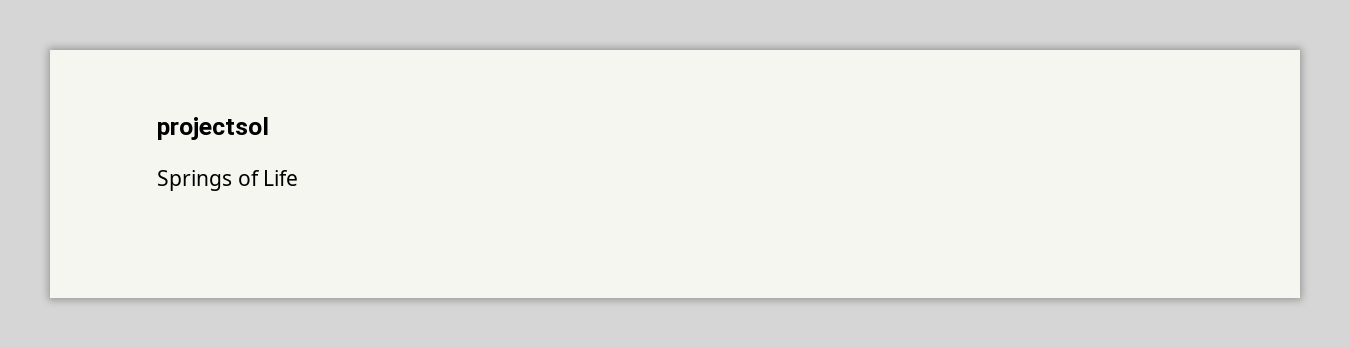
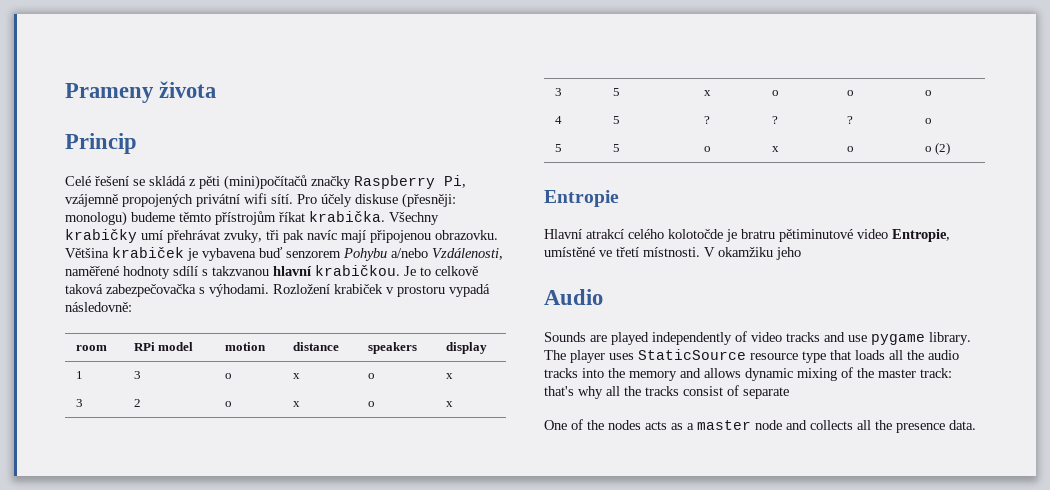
[157,117,269,140] [157,170,299,191] projectsol // Springs of Life -> [65,81,217,103] [65,133,137,154] [65,175,466,190] [65,193,456,208] [65,211,439,226] [65,229,498,243] [65,247,503,261] [65,265,478,279] [65,284,490,297] [65,302,132,312] [75,345,107,351] [133,342,194,351] [224,342,266,351] [292,342,339,351] [367,342,417,354] [445,342,487,354] [75,371,83,379] [133,371,141,379] [224,373,232,379] [292,373,300,379] [367,373,375,379] [445,373,453,379] [75,399,83,407] [133,399,141,407] [224,401,232,407] [292,401,300,407] [367,401,375,407] [445,401,453,407] [554,88,562,96] [612,88,620,96] [703,90,711,96] [771,90,779,96] [846,90,854,96] [924,90,932,96] [554,116,562,124] [612,116,620,124] [703,116,710,124] [771,116,778,124] [846,116,853,124] [924,118,932,124] [554,144,562,152] [612,144,620,152] [703,146,711,152] [771,146,779,152] [846,146,854,152] [924,142,951,155] [544,190,619,207] [544,229,950,242] [544,247,801,260] [544,289,603,305] [544,331,971,345] [544,349,959,363] [544,367,952,381] [544,385,789,399] [544,419,976,433] Prameny života // Princip // Celé řešení se skládá z pěti (mini)počítačů značky Raspberry Pi, vzájemně propojených privátní wifi sítí. Pro účely diskuse (přesněji: monologu) budeme těmto přístrojům říkat krabička. Všechny krabičky umí přehrávat zvuky, tři pak navíc mají připojenou obrazovku. Většina krabiček je vybavena buď senzorem Pohybu a/nebo Vzdálenosti, naměřené hodnoty sdílí s takzvanou hlavní krabičkou. Je to celkově taková zabezpečovačka s výhodami. Rozložení krabiček v prostoru vypadá následovně: // room | RPi model | motion | distance | speakers | display // 1 | 3 | o | x | o | x // 3 | 2 | o | x | o | x // 3 | 5 | x | o | o | o // 4 | 5 | ? | ? | ? | o // 5 | 5 | o | x | o | o (2) // Entropie // Hlavní atrakcí celého kolotočde je bratru pětiminutové video Entropie, umístěné ve třetí místnosti. V okamžiku jeho // Audio // Sounds are played independently of video tracks and use pygame library. The player uses StaticSource resource type that loads all the audio tracks into the memory and allows dynamic mixing of the master track: that's why all the tracks consist of separate // One of the nodes acts as a master node and collects all the presence data.

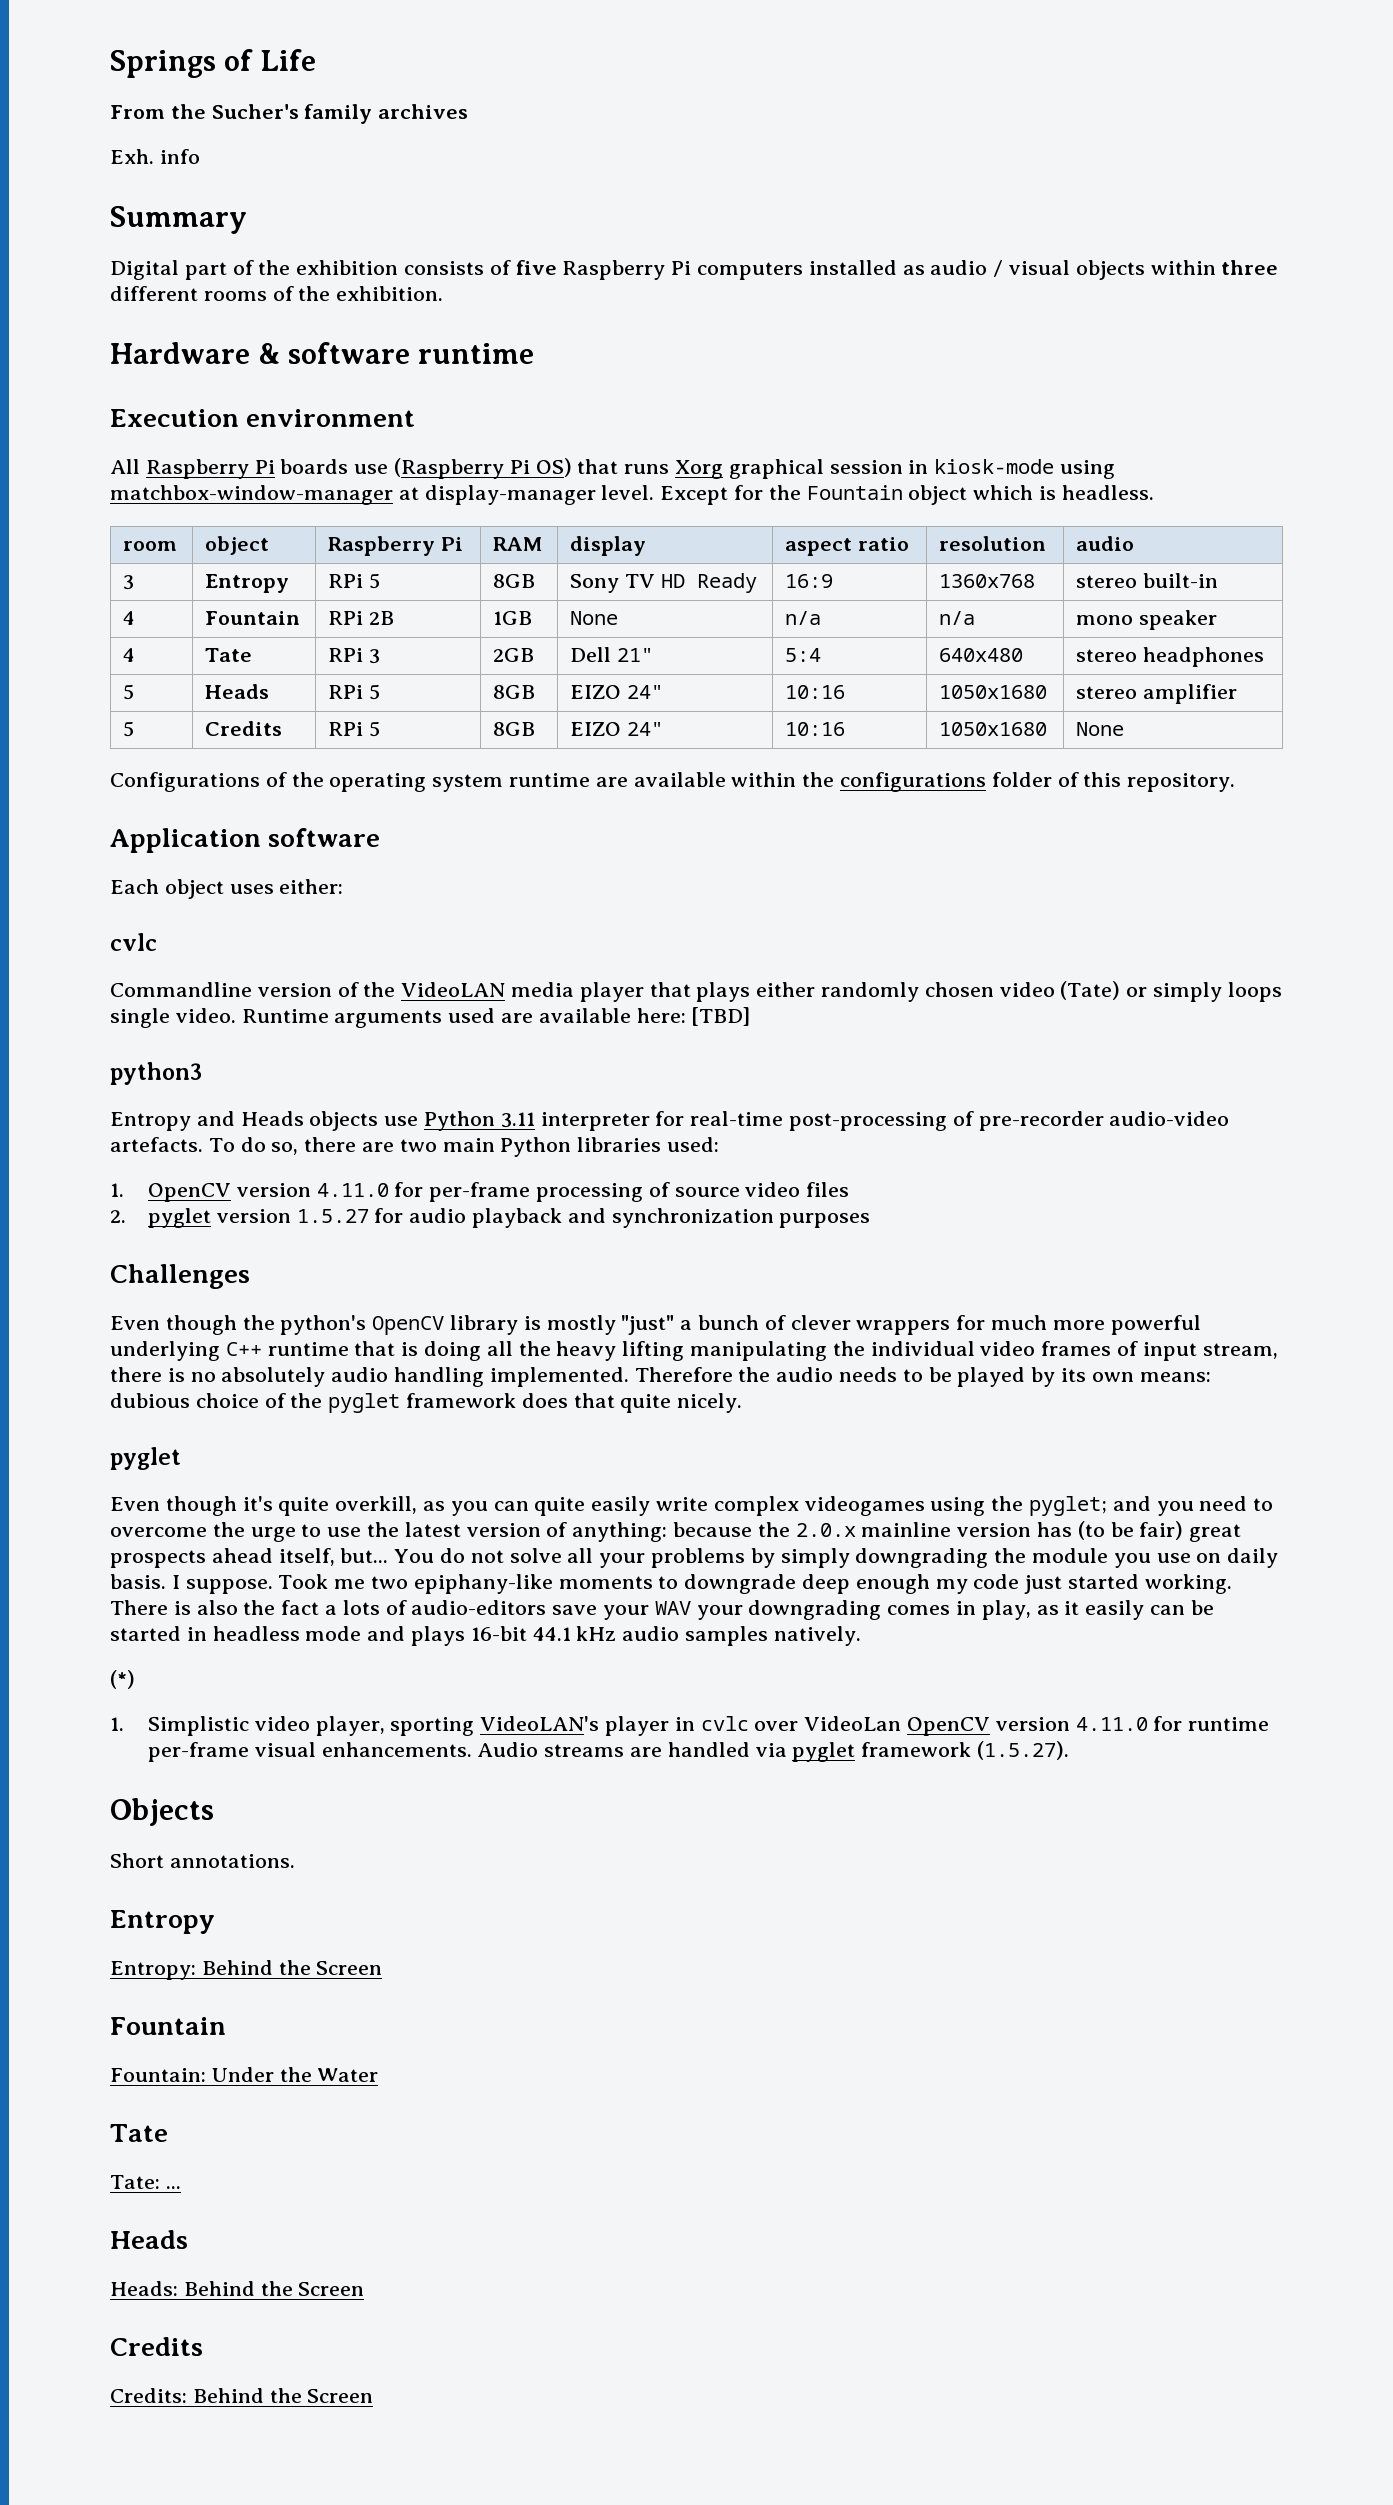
[65,81,217,103] [65,133,137,154] [65,175,466,190] [65,193,456,208] [65,211,439,226] [65,229,498,243] [65,247,503,261] [65,265,478,279] [65,284,490,297] [65,302,132,312] [75,345,107,351] [133,342,194,351] [224,342,266,351] [292,342,339,351] [367,342,417,354] [445,342,487,354] [75,371,83,379] [133,371,141,379] [224,373,232,379] [292,373,300,379] [367,373,375,379] [445,373,453,379] [75,399,83,407] [133,399,141,407] [224,401,232,407] [292,401,300,407] [367,401,375,407] [445,401,453,407] [554,88,562,96] [612,88,620,96] [703,90,711,96] [771,90,779,96] [846,90,854,96] [924,90,932,96] [554,116,562,124] [612,116,620,124] [703,116,710,124] [771,116,778,124] [846,116,853,124] [924,118,932,124] [554,144,562,152] [612,144,620,152] [703,146,711,152] [771,146,779,152] [846,146,854,152] [924,142,951,155] [544,190,619,207] [544,229,950,242] [544,247,801,260] [544,289,603,305] [544,331,971,345] [544,349,959,363] [544,367,952,381] [544,385,789,399] [544,419,976,433] Prameny života // Princip // Celé řešení se skládá z pěti (mini)počítačů značky Raspberry Pi, vzájemně propojených privátní wifi sítí. Pro účely diskuse (přesněji: monologu) budeme těmto přístrojům říkat krabička. Všechny krabičky umí přehrávat zvuky, tři pak navíc mají připojenou obrazovku. Většina krabiček je vybavena buď senzorem Pohybu a/nebo Vzdálenosti, naměřené hodnoty sdílí s takzvanou hlavní krabičkou. Je to celkově taková zabezpečovačka s výhodami. Rozložení krabiček v prostoru vypadá následovně: // room | RPi model | motion | distance | speakers | display // 1 | 3 | o | x | o | x // 3 | 2 | o | x | o | x // 3 | 5 | x | o | o | o // 4 | 5 | ? | ? | ? | o // 5 | 5 | o | x | o | o (2) // Entropie // Hlavní atrakcí celého kolotočde je bratru pětiminutové video Entropie, umístěné ve třetí místnosti. V okamžiku jeho // Audio // Sounds are played independently of video tracks and use pygame library. The player uses StaticSource resource type that loads all the audio tracks into the memory and allows dynamic mixing of the master track: that's why all the tracks consist of separate // One of the nodes acts as a master node and collects all the presence data. -> [110,49,317,78] [110,104,469,124] [110,149,200,164] [110,206,247,234] [110,260,1279,280] [110,286,444,301] [110,342,535,364] [110,409,416,427] [110,458,1116,479] [110,485,1154,505] [123,541,178,551] [205,536,270,555] [328,536,464,556] [493,537,543,551] [570,536,647,556] [785,537,910,556] [939,536,1047,551] [1076,536,1135,551] [123,575,135,590] [205,574,290,593] [328,573,381,589] [493,574,536,588] [570,573,757,593] [785,574,834,588] [939,574,1036,588] [1076,573,1219,588] [123,611,136,625] [205,611,301,625] [328,611,395,625] [493,611,533,625] [570,611,619,625] [785,611,822,625] [939,611,976,625] [1076,610,1218,630] [123,648,136,662] [205,648,253,662] [328,648,381,664] [493,648,535,662] [570,647,654,662] [785,648,822,662] [939,648,1024,662] [1076,647,1265,667] [123,684,135,700] [205,684,270,699] [328,684,381,700] [493,685,536,699] [570,685,664,699] [785,685,846,699] [939,685,1048,699] [1076,684,1238,704] [123,721,135,737] [205,721,283,736] [328,721,381,737] [493,722,536,736] [570,722,664,736] [785,722,846,736] [939,722,1048,736] [1076,722,1125,736] [110,772,1236,792] [110,828,381,853] [110,879,344,899] [110,933,157,951] [110,981,1282,1002] [110,1007,751,1028] [110,1062,202,1085] [110,1111,1230,1131] [110,1137,720,1157] [110,1182,850,1202] [110,1208,871,1228] [110,1264,250,1289] [110,1315,1201,1335] [110,1341,1278,1361] [110,1367,1211,1387] [110,1393,743,1413] [110,1447,181,1470] [110,1496,1274,1516] [110,1521,1242,1542] [110,1548,1279,1568] [110,1574,1232,1594] [110,1600,1214,1620] [110,1626,861,1646] [110,1670,135,1689] [110,1716,1270,1736] [147,1741,1070,1762] [110,1798,214,1826] [110,1853,295,1868] [110,1910,215,1934] [110,1960,383,1980] [110,2017,226,2035] [110,2067,379,2082] [110,2124,168,2142] [110,2175,181,2189] [110,2230,188,2249] [110,2281,365,2296] [110,2337,203,2356] [110,2388,374,2403] Springs of Life // From the Sucher's family archives // Exh. info // Summary // Digital part of the exhibition consists of five Raspberry Pi computers installed as audio / visual objects within three different rooms of the exhibition. // Hardware & software runtime // Execution environment // All Raspberry Pi boards use (Raspberry Pi OS) that runs Xorg graphical session in kiosk-mode using matchbox-window-manager at display-manager level. Except for the Fountain object which is headless. // room | object | Raspberry Pi | RAM | display | aspect ratio | resolution | audio // 3 | Entropy | RPi 5 | 8GB | Sony TV HD Ready | 16:9 | 1360x768 | stereo built-in // 4 | Fountain | RPi 2B | 1GB | None | n/a | n/a | mono speaker // 4 | Tate | RPi 3 | 2GB | Dell 21" | 5:4 | 640x480 | stereo headphones // 5 | Heads | RPi 5 | 8GB | EIZO 24" | 10:16 | 1050x1680 | stereo amplifier // 5 | Credits | RPi 5 | 8GB | EIZO 24" | 10:16 | 1050x1680 | None // Configurations of the operating system runtime are available within the configurations folder of this repository. // Application software // Each object uses either: // cvlc // Commandline version of the VideoLAN media player that plays either randomly chosen video (Tate) or simply loops single video. Runtime arguments used are available here: [TBD] // python3 // Entropy and Heads objects use Python 3.11 interpreter for real-time post-processing of pre-recorder audio-video artefacts. To do so, there are two main Python libraries used: // 1. OpenCV version 4.11.0 for per-frame processing of source video files // 2. pyglet version 1.5.27 for audio playback and synchronization purposes // Challenges // Even though the python's OpenCV library is mostly "just" a bunch of clever wrappers for much more powerful underlying C++ runtime that is doing all the heavy lifting manipulating the individual video frames of input stream, there is no absolutely audio handling implemented. Therefore the audio needs to be played by its own means: dubious choice of the pyglet framework does that quite nicely. // pyglet // Even though it's quite overkill, as you can quite easily write complex videogames using the pyglet; and you need to overcome the urge to use the latest version of anything: because the 2.0.x mainline version has (to be fair) great prospects ahead itself, but... You do not solve all your problems by simply downgrading the module you use on daily basis. I suppose. Took me two epiphany-like moments to downgrade deep enough my code just started working. There is also the fact a lots of audio-editors save your WAV your downgrading comes in play, as it easily can be started in headless mode and plays 16-bit 44.1 kHz audio samples natively. // (*) // 1. Simplistic video player, sporting VideoLAN's player in cvlc over VideoLan OpenCV version 4.11.0 for runtime per-frame visual enhancements. Audio streams are handled via pyglet framework (1.5.27). // Objects // Short annotations. // Entropy // Entropy: Behind the Screen // Fountain // Fountain: Under the Water // Tate // Tate: ... // Heads // Heads: Behind the Screen // Credits // Credits: Behind the Screen

